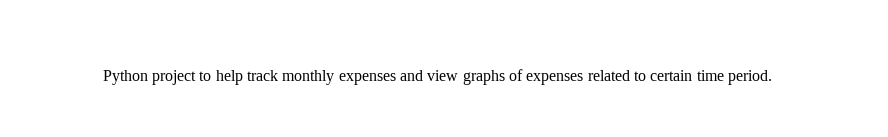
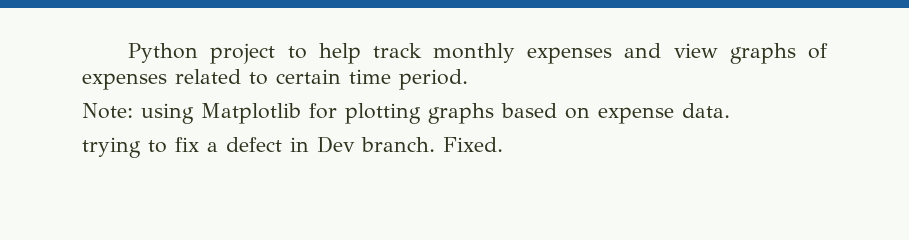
(772, 77) none -> [82,103,730,124] [82,136,503,158] // Note: using Matplotlib for plotting graphs based on expense data. // trying to fix a defect in Dev branch. Fixed.

